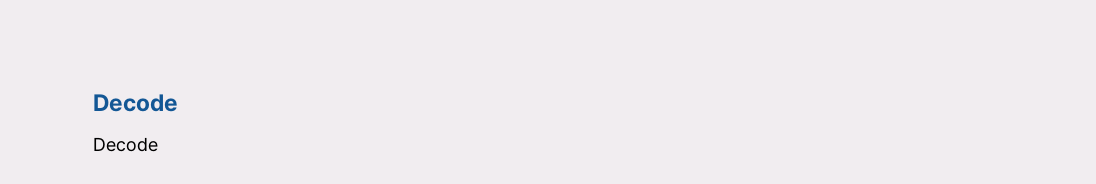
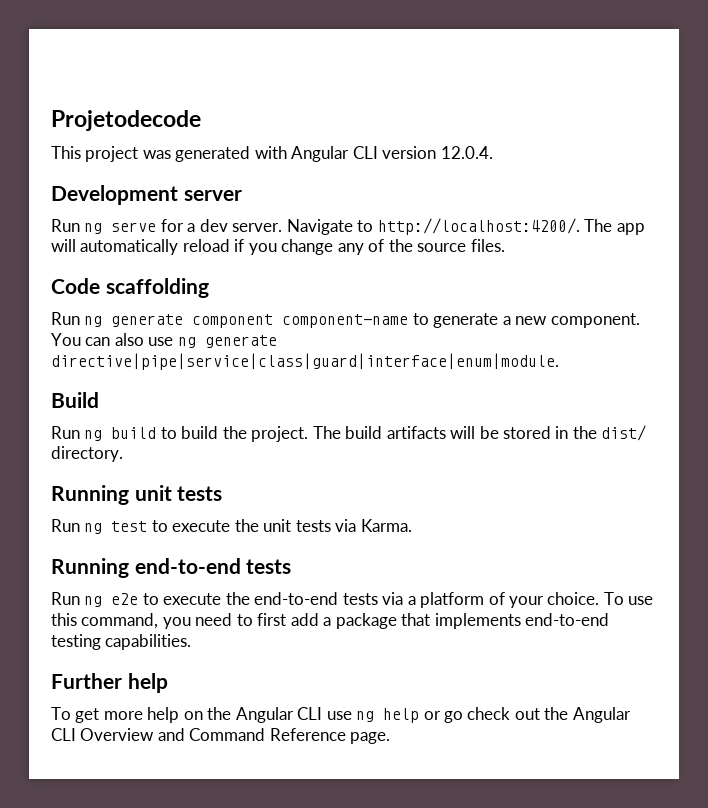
[93,94,178,112] [93,137,158,152] Decode // Decode -> [51,110,201,131] [51,146,493,162] [51,185,242,205] [51,218,645,235] [51,239,505,255] [51,278,209,298] [51,312,640,328] [51,333,277,348] [51,353,559,370] [51,392,99,408] [51,425,647,442] [51,446,123,462] [51,485,223,505] [51,519,412,534] [51,558,292,578] [51,592,654,608] [51,613,610,629] [51,634,192,650] [51,673,168,693] [51,707,631,723] [51,728,391,744] Projetodecode // This project was generated with Angular CLI version 12.0.4. // Development server // Run ng serve for a dev server. Navigate to http://localhost:4200/. The app will automatically reload if you change any of the source files. // Code scaffolding // Run ng generate component component-name to generate a new component. You can also use ng generate directive|pipe|service|class|guard|interface|enum|module. // Build // Run ng build to build the project. The build artifacts will be stored in the dist/ directory. // Running unit tests // Run ng test to execute the unit tests via Karma. // Running end-to-end tests // Run ng e2e to execute the end-to-end tests via a platform of your choice. To use this command, you need to first add a package that implements end-to-end testing capabilities. // Further help // To get more help on the Angular CLI use ng help or go check out the Angular CLI Overview and Command Reference page.

